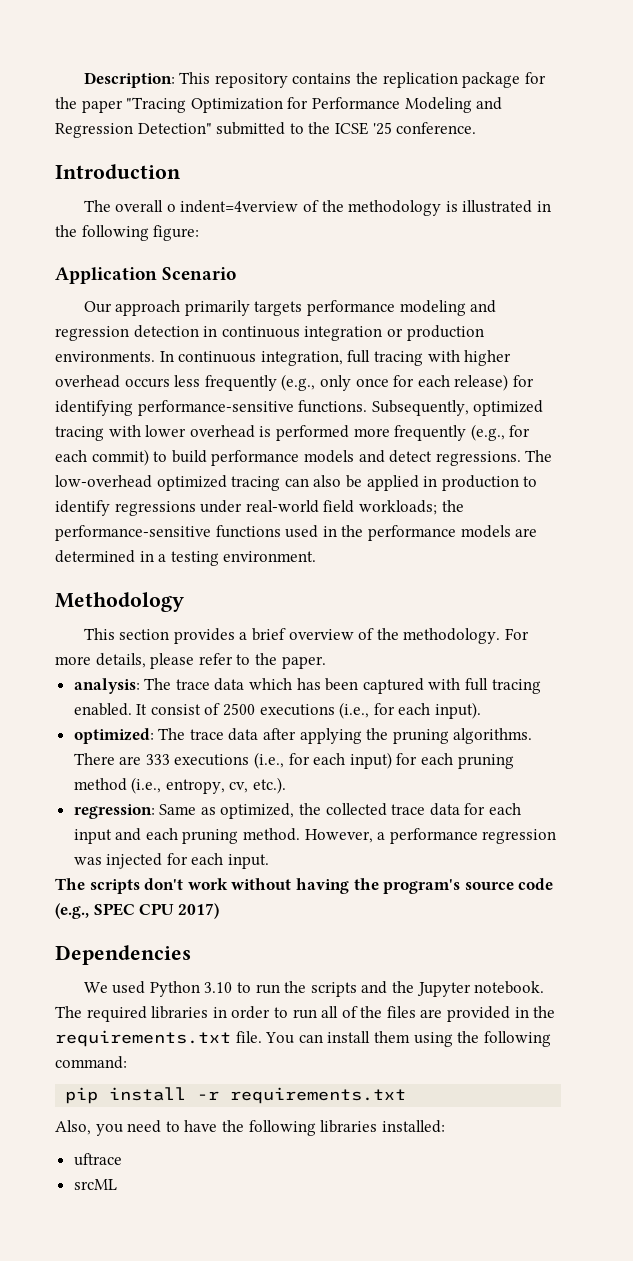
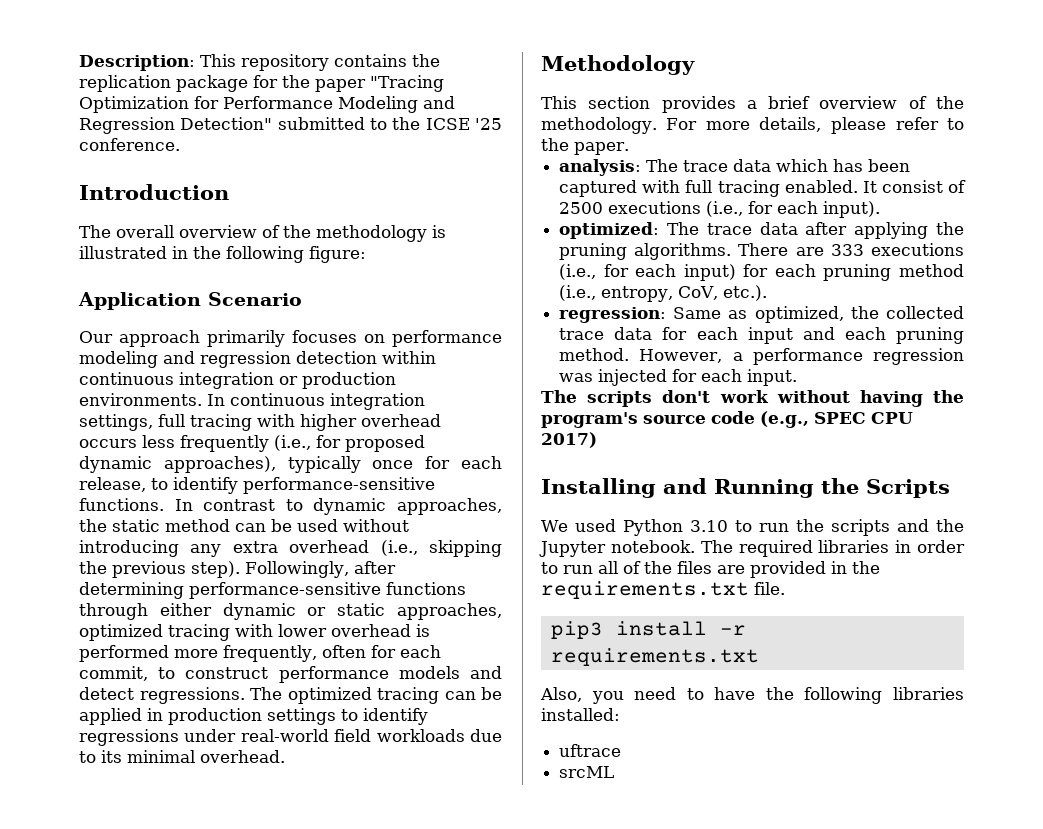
[166,200,299,213] o indent=4verview -> [179,225,257,238] overview
[254,301,303,316] targets -> [292,330,385,343] focuses on
[203,326,218,337] in -> [382,351,436,364] within
[260,351,343,366] integration, -> [330,393,425,410] [79,414,153,431] integration settings,
[281,374,534,391] [55,400,469,416] (e.g., only once for each release) for identifying performance-sensitive functions. Subsequently, -> [274,435,425,452] [79,456,503,473] [79,477,435,494] [79,498,502,515] [79,519,409,532] [79,540,502,557] [79,561,396,578] [79,582,466,599] [79,603,503,620] (i.e., for proposed dynamic approaches), typically once for each release, to identify performance-sensitive functions. In contrast to dynamic approaches, the static method can be used without introducing any extra overhead (i.e., skipping the previous step). Followingly, after determining performance-sensitive functions through either dynamic or static approaches,
[394,424,531,441] [55,449,207,466] frequently (e.g., for each commit) to build -> [223,645,441,662] [79,666,269,681] frequently, often for each commit, to construct
[55,475,152,488] low-overhead -> (282, 693) none
[313,475,342,487] also -> (476, 695) none
(519, 483) none -> [267,708,336,725] settings
[358,500,464,515] [55,525,538,541] [55,550,317,566] workloads; the performance-sensitive functions used in the performance models are determined in a testing environment. -> [376,729,502,742] [79,750,285,763] workloads due to its minimal overhead.
[229,782,249,793] cv, -> [678,286,719,300] CoV,
[55,945,191,965] Dependencies -> [541,478,950,498] Installing and Running the Scripts
[265,1031,551,1047] [55,1056,127,1069] [65,1087,99,1104] You can install them using the following command: // pip -> [550,621,603,639] // pip3

